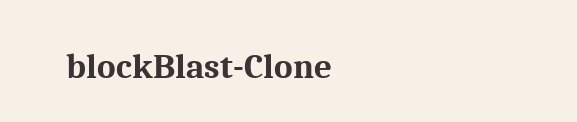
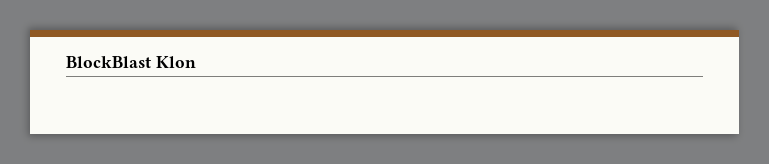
[66,53,332,78] blockBlast-Clone -> [66,56,196,68] BlockBlast Klon

